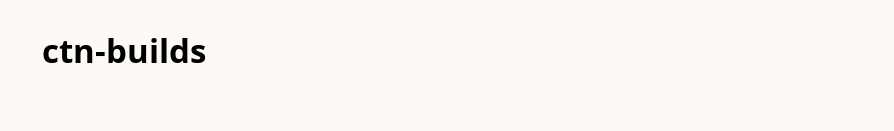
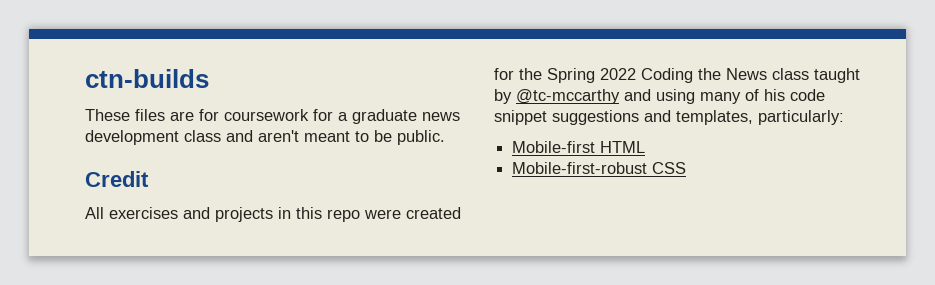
(206, 50) none -> [85,109,460,124] [85,130,445,145] [85,171,149,187] [85,207,461,222] [494,68,860,83] [494,89,825,104] [494,110,844,125] [512,141,646,153] [512,162,687,174] // These files are for coursework for a graduate news development class and aren't meant to be public. // Credit // All exercises and projects in this repo were created for the Spring 2022 Coding the News class taught by @tc-mccarthy and using many of his code snippet suggestions and templates, particularly: // Mobile-first HTML // Mobile-first-robust CSS

